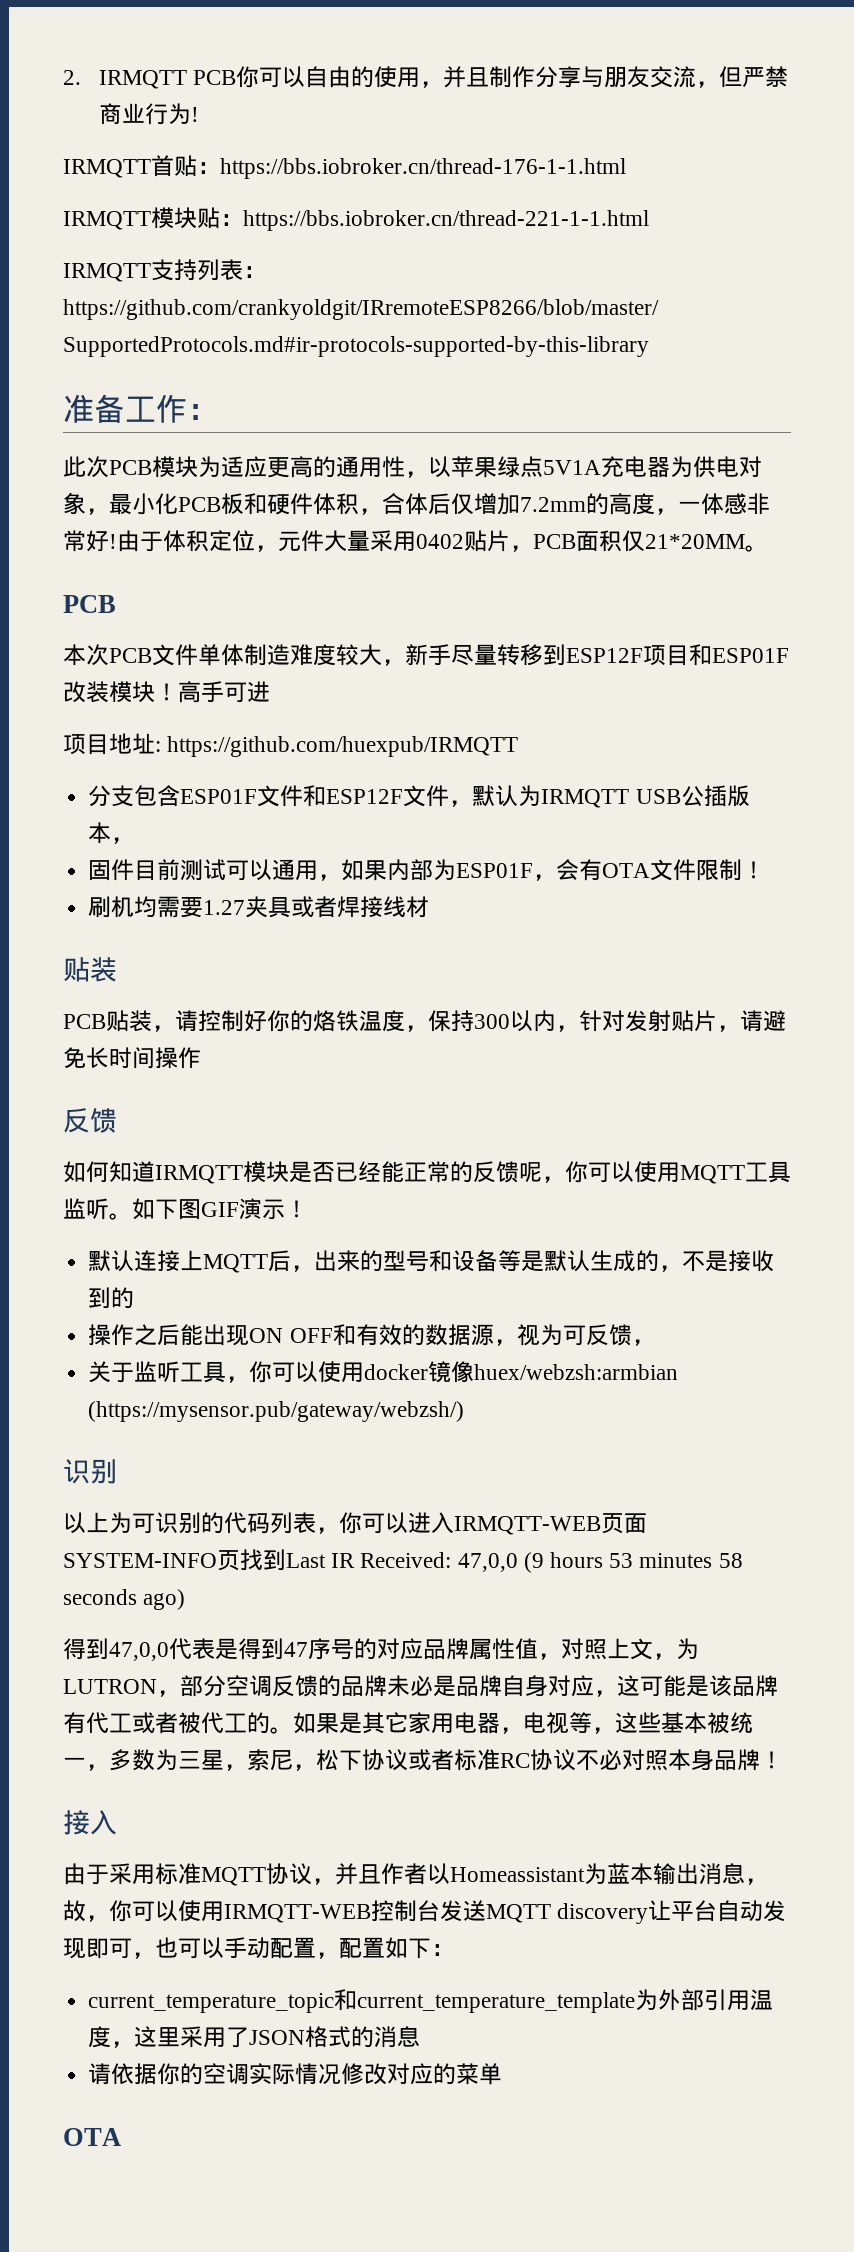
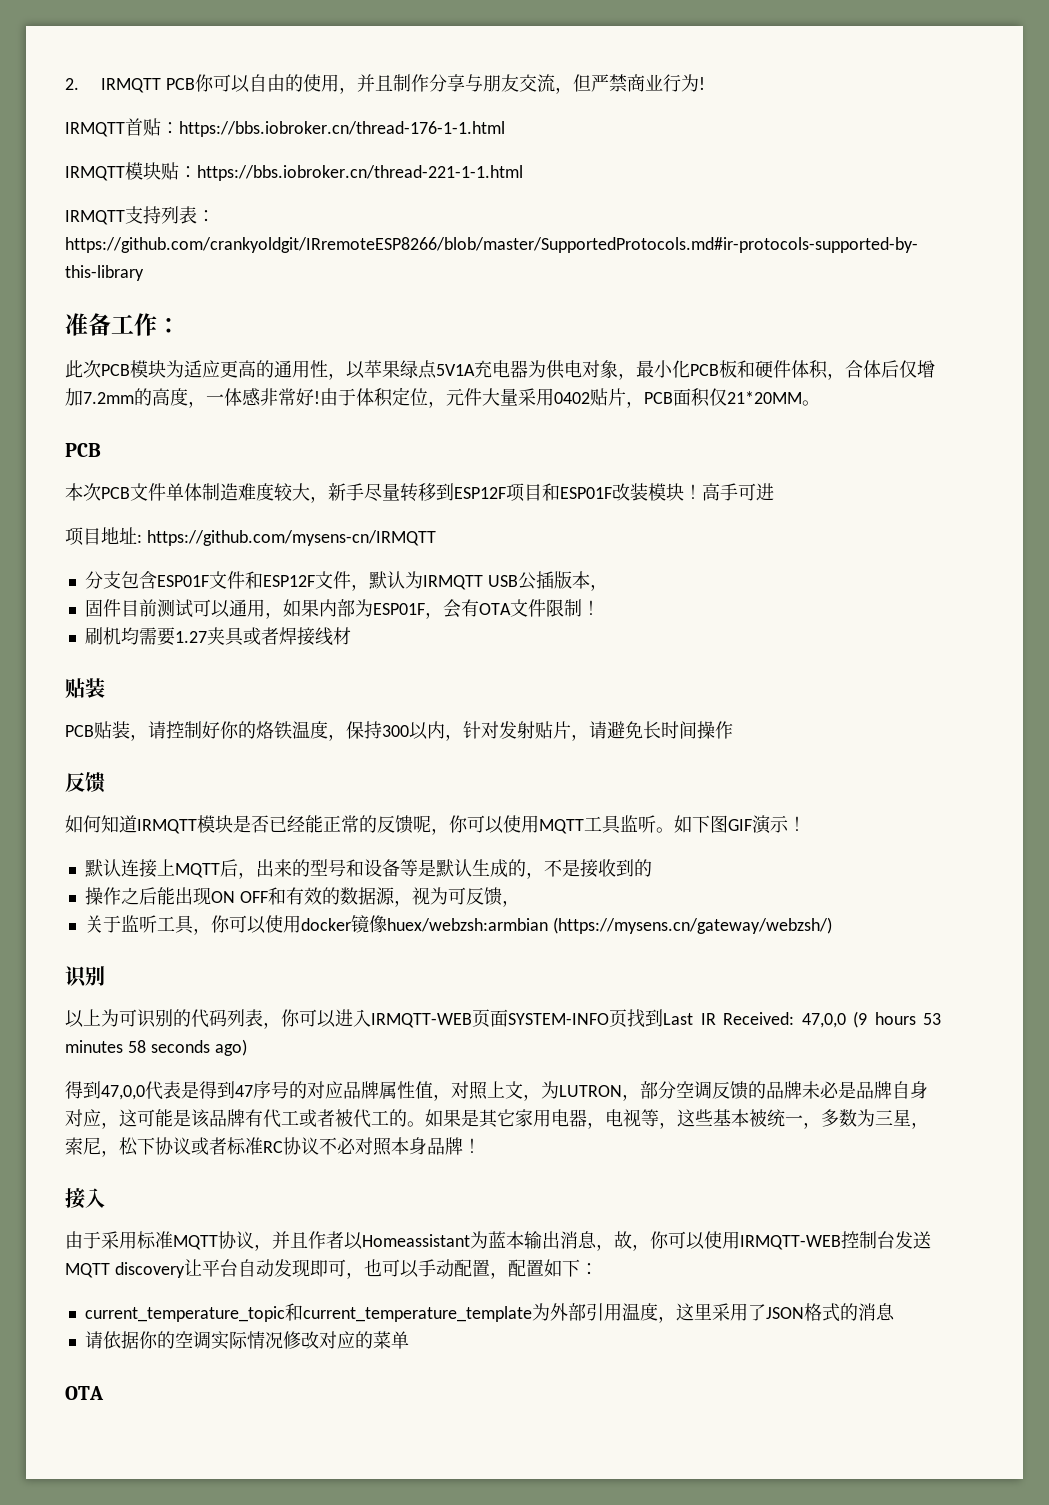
[167,736,519,757] https://github.com/huexpub/IRMQTT -> [146,530,436,546] https://github.com/mysens-cn/IRMQTT
[88,1401,465,1422] (https://mysensor.pub/gateway/webzsh/) -> [552,917,832,934] (https://mysens.cn/gateway/webzsh/)

